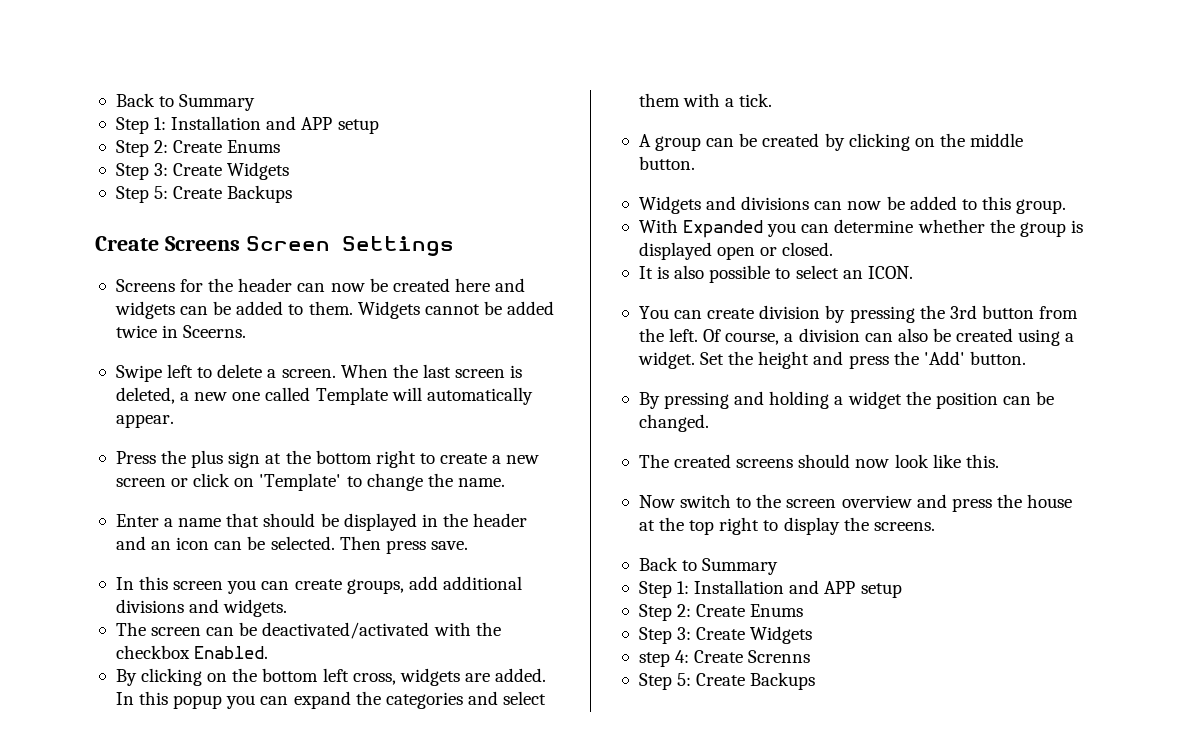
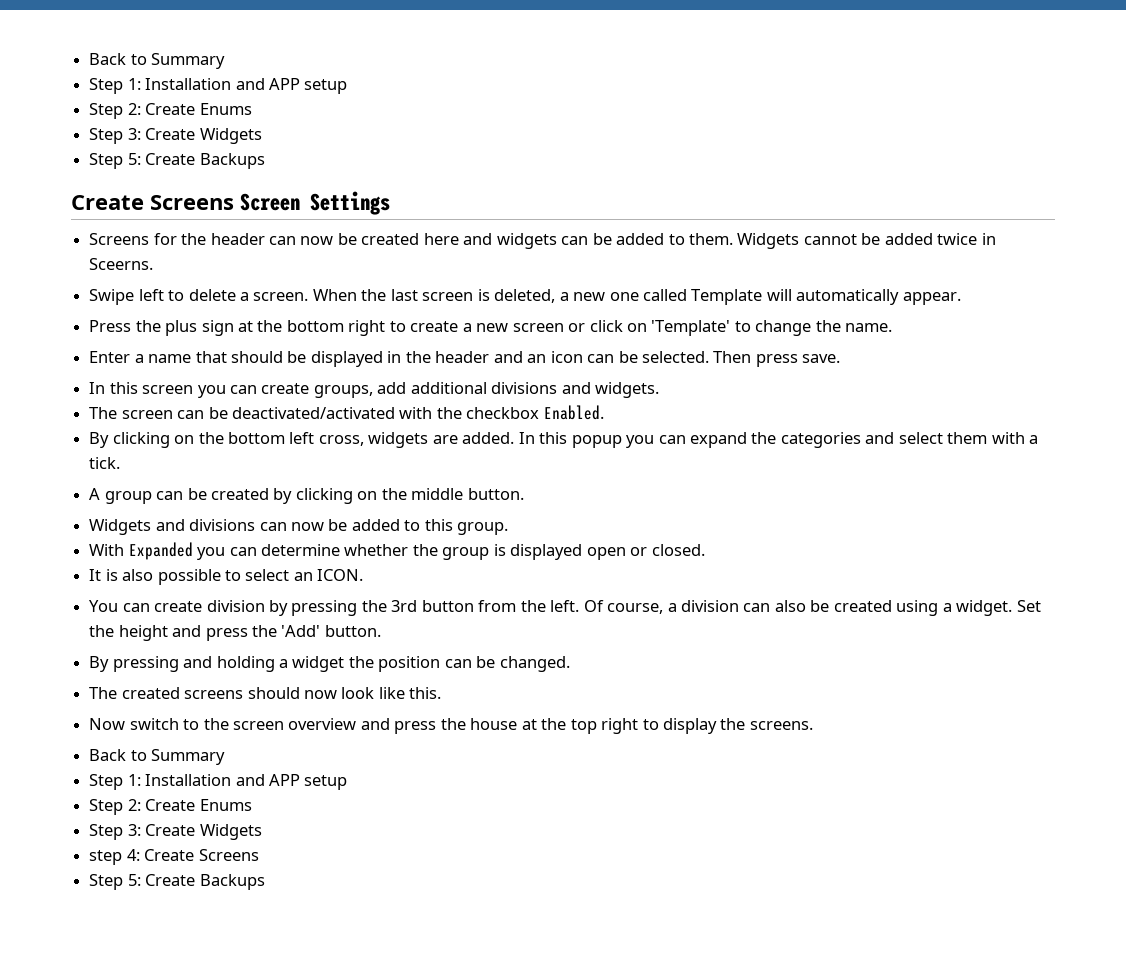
[748,650,811,663] Screnns -> [198,849,259,861] Screens

